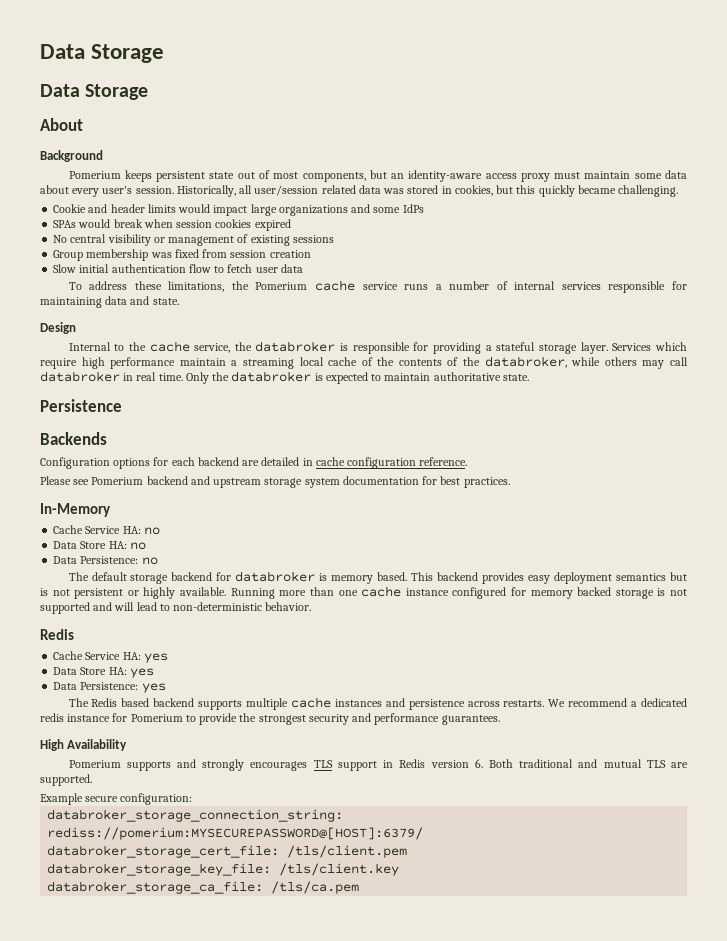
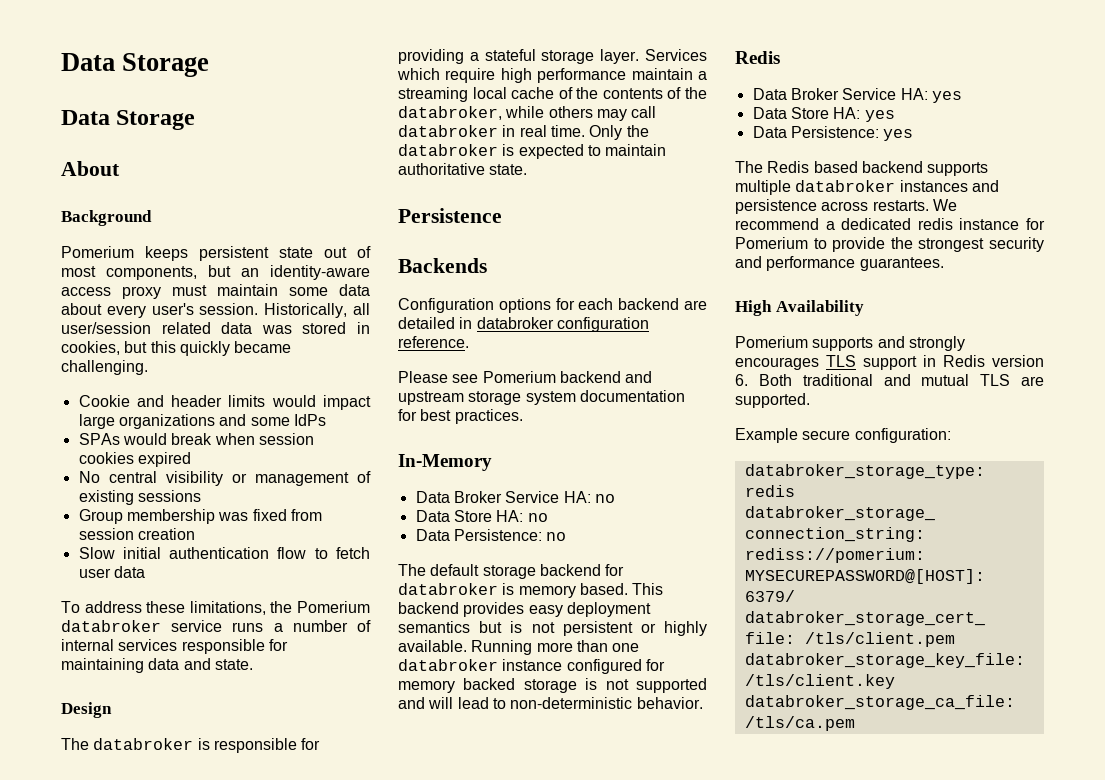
[314,280,355,291] cache -> [61,620,161,632] databroker
[68,341,252,353] Internal to the cache service, the -> [61,738,89,750] The
[315,457,345,466] cache -> [476,317,554,329] databroker
[53,525,84,534] Cache -> [415,491,502,503] Data Broker
[361,586,402,597] cache -> [398,659,498,671] databroker
[53,651,84,660] Cache -> [752,88,839,100] Data Broker
[290,697,331,708] cache -> [795,180,896,192] databroker
(193, 799) none -> [744,464,985,479] [744,485,795,497] // databroker_storage_type: redis

